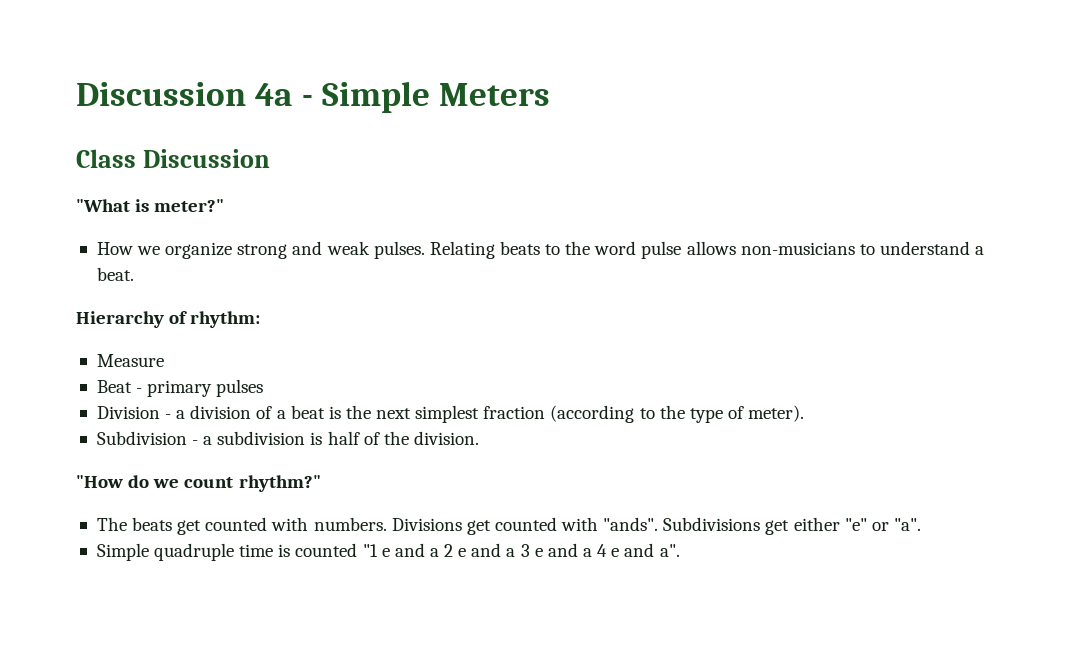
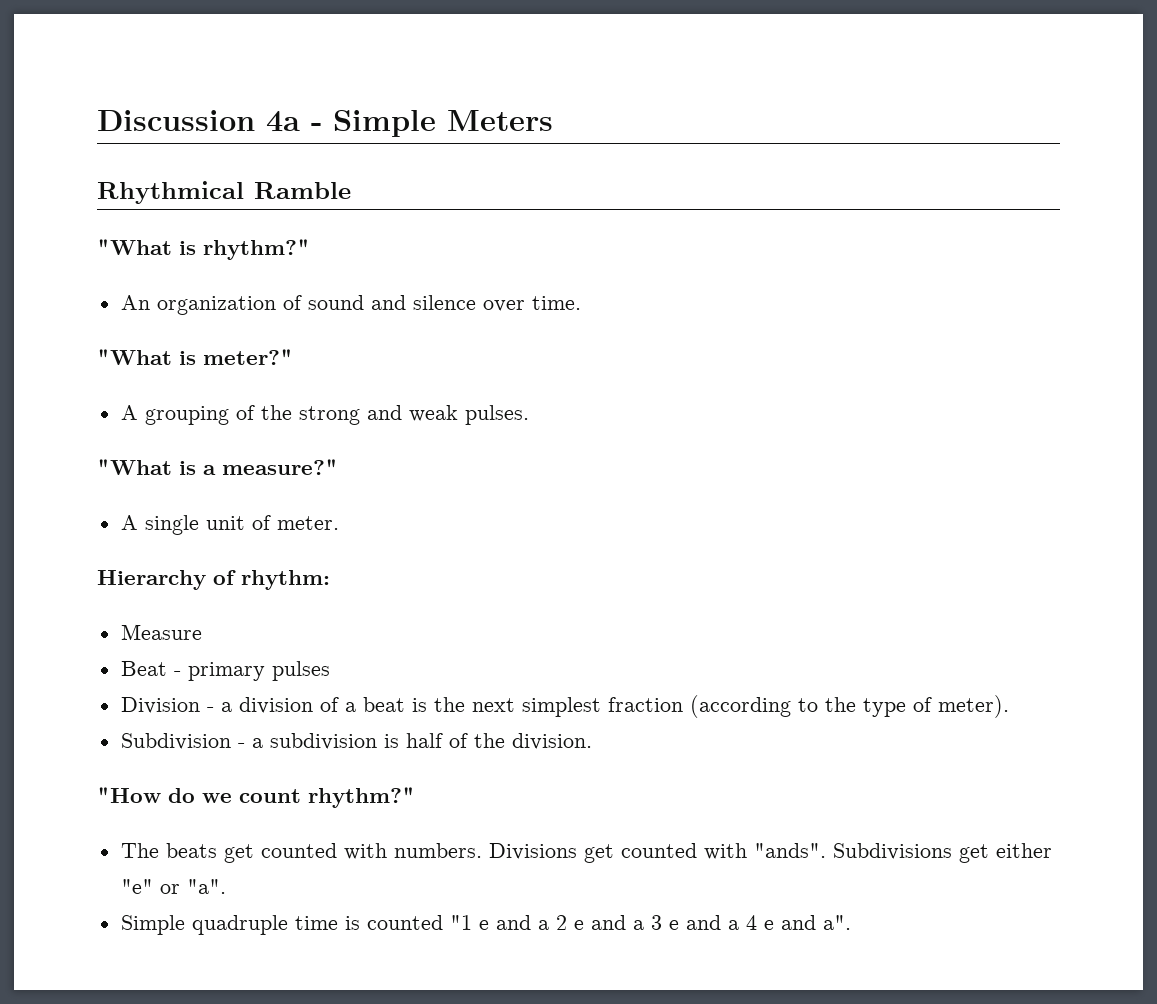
[76,149,270,168] Class Discussion -> [97,181,351,204] [97,239,310,260] [120,295,581,315] Rhythmical Ramble // "What is rhythm?" // An organization of sound and silence over time.
[96,242,233,259] How we organize -> [120,405,292,425] A grouping of the
[429,241,985,259] [96,267,134,281] Relating beats to the word pulse allows non-musicians to understand a beat. -> [97,459,338,475] [120,515,339,535] // "What is a measure?" // A single unit of meter.

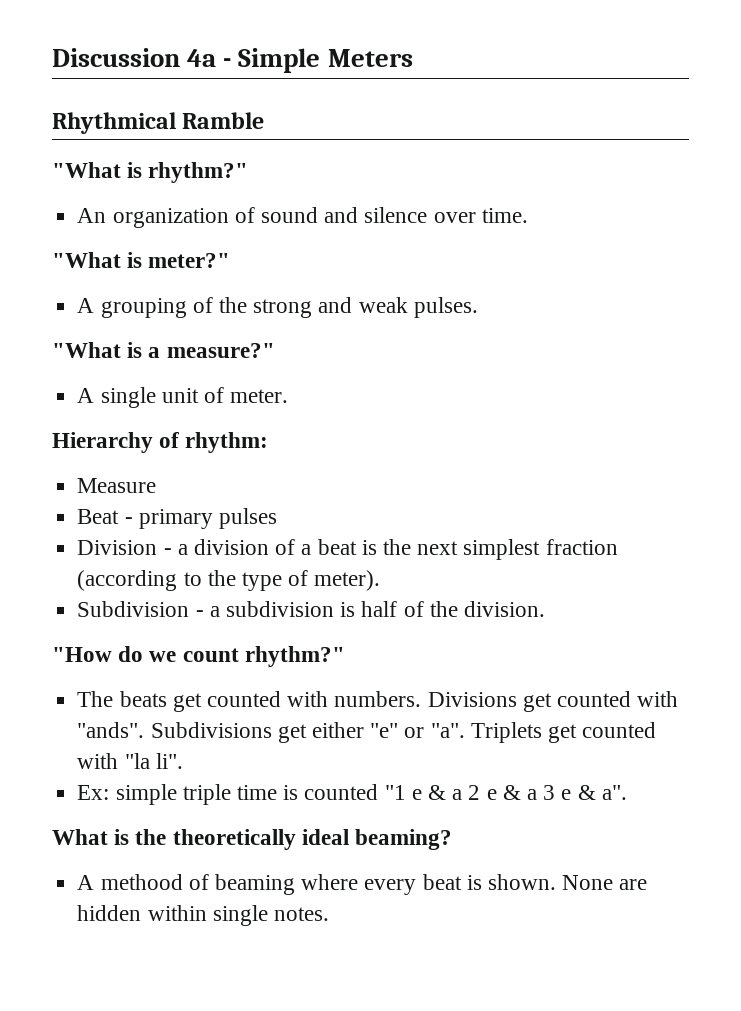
[120,915,288,935] // Simple quadruple -> [470,722,657,743] [77,753,183,769] [77,784,231,805] Triplets get counted with "la li". // Ex: simple triple
[495,915,531,930] and -> [427,785,446,800] &
[590,915,626,930] and -> [502,785,521,800] &
[685,915,851,930] and a 4 e and a". -> [577,785,627,800] [52,829,453,850] [77,874,648,895] [77,905,329,926] & a". // What is the theoretically ideal beaming? // A methood of beaming where every beat is shown. None are hidden within single notes.

